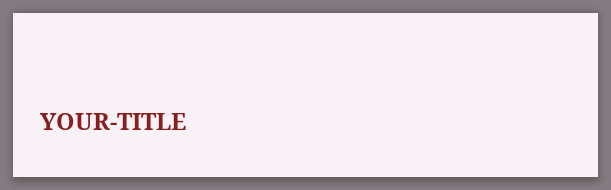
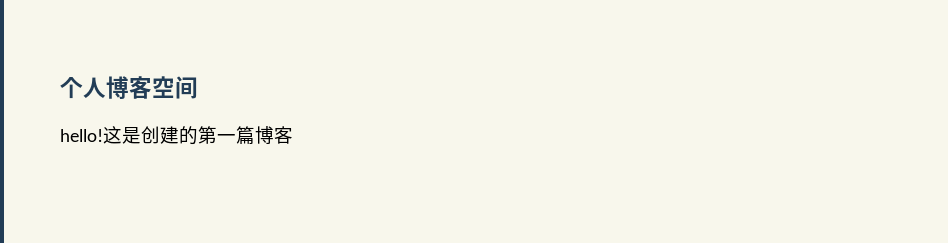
[40,113,186,130] YOUR-TITLE -> [60,76,198,99] [60,126,293,145] 个人博客空间 // hello!这是创建的第一篇博客

